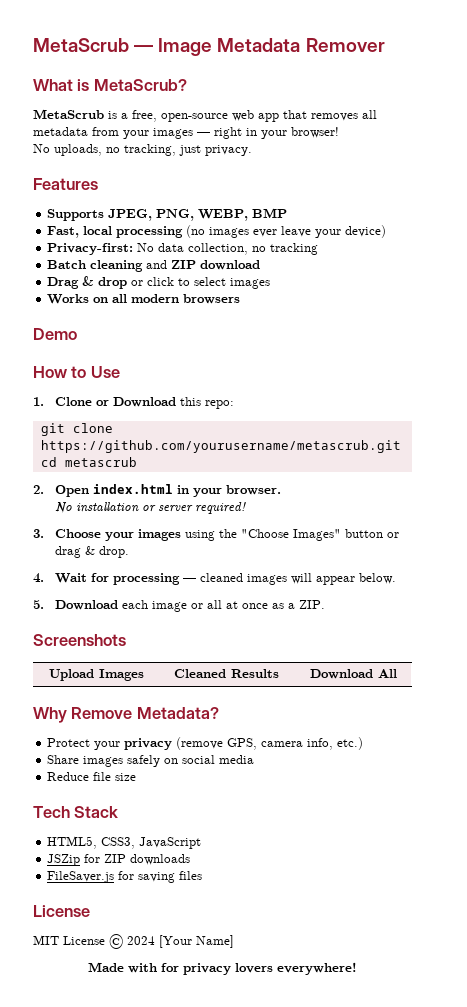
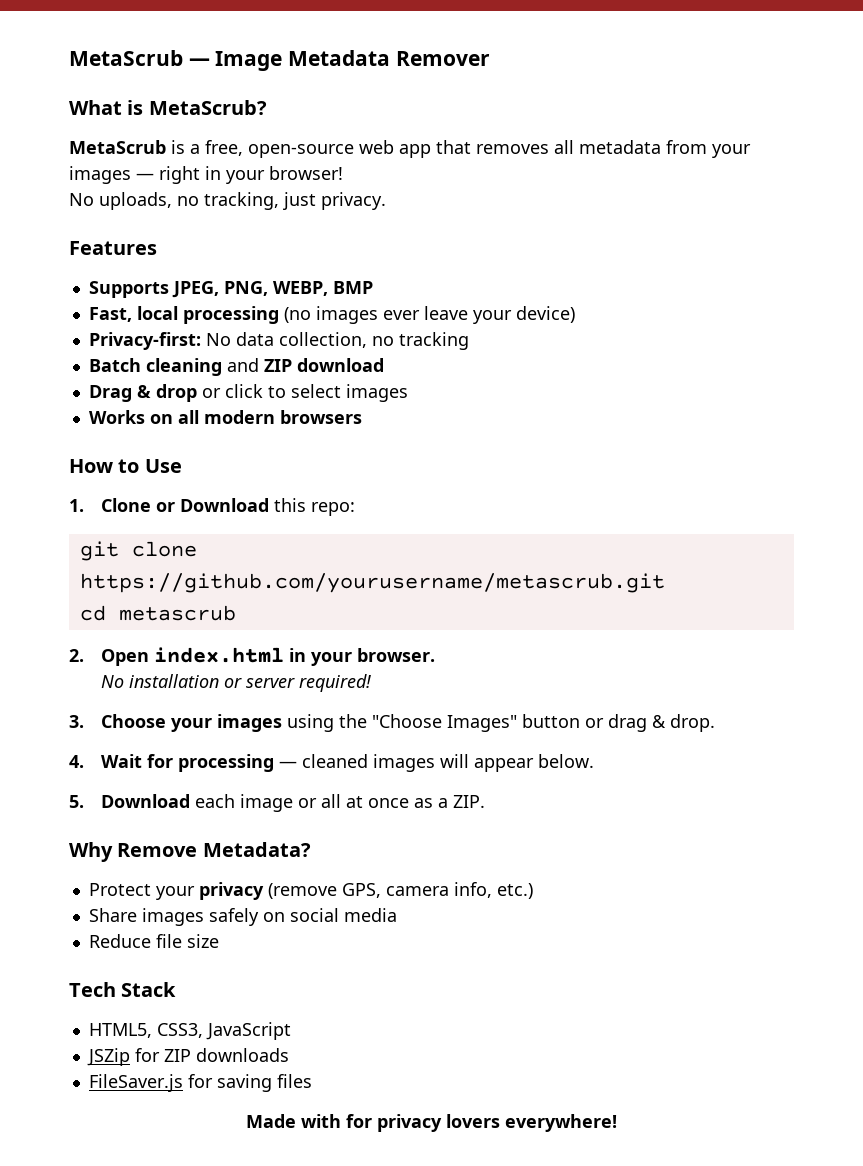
[33,328,77,340] // Demo -> (362, 417) none
[33,634,126,646] [48,669,144,681] [174,669,279,678] [309,669,397,679] // Screenshots // Upload Images | Cleaned Results | Download All -> (485, 801) none
[33,905,90,917] [33,934,234,949] // License // MIT License © 2024 [Your Name] -> (312, 1081) none

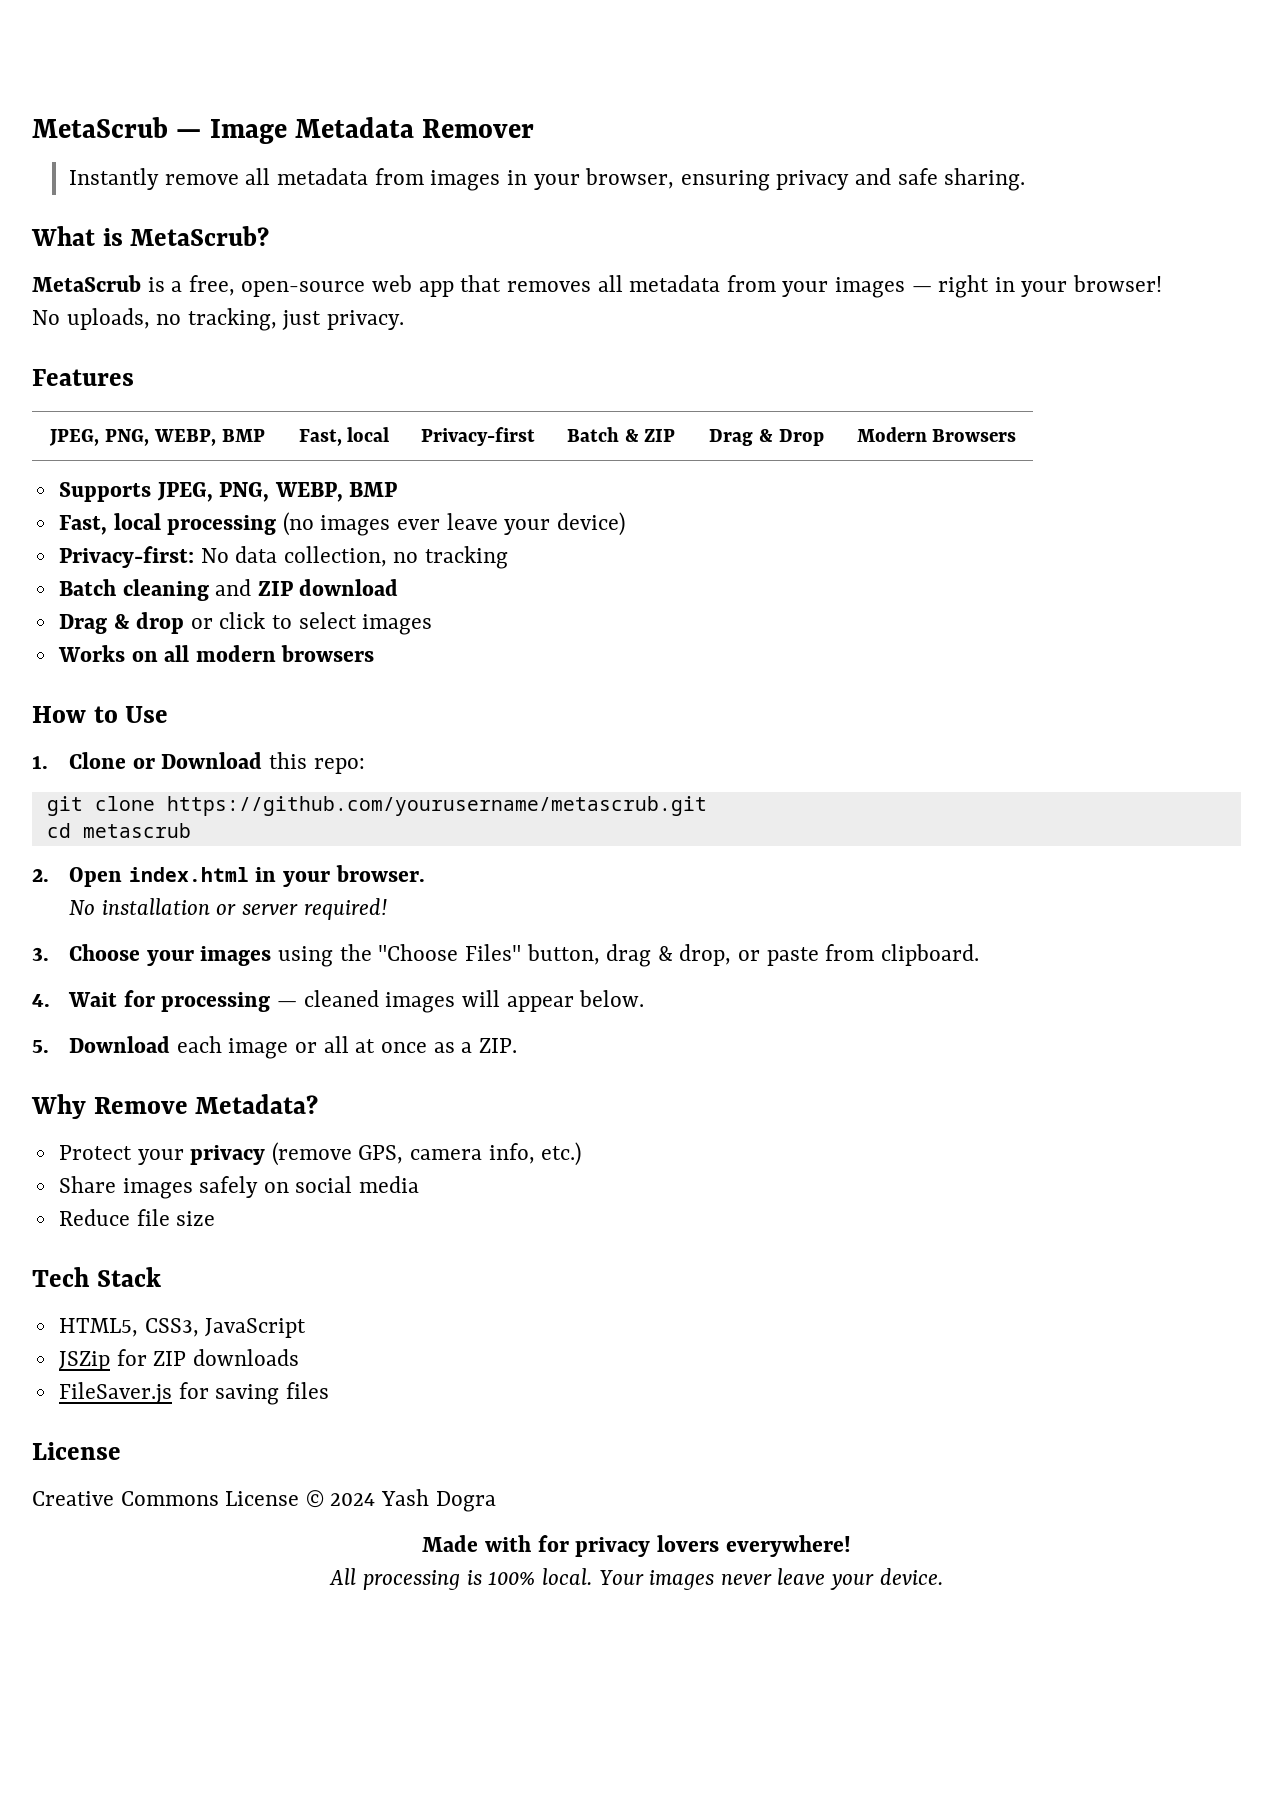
(490, 58) none -> [69,168,1026,191] // Instantly remove all metadata from images in your browser, ensuring privacy and safe sharing.
(157, 248) none -> [49,429,265,446] [298,427,390,446] [420,427,535,446] [566,427,676,442] [709,429,824,446] [856,427,1017,442] // JPEG, PNG, WEBP, BMP | Fast, local | Privacy-first | Batch & ZIP | Drag & Drop | Modern Browsers
[446,714,715,732] Images" button or drag & drop. -> [464,944,979,967] Files" button, drag & drop, or paste from clipboard.
(312, 1081) none -> [32,1442,121,1460] [32,1489,496,1512] // License // Creative Commons License © 2024 Yash Dogra
(617, 1123) none -> [329,1568,943,1590] // All processing is 100% local. Your images never leave your device.

